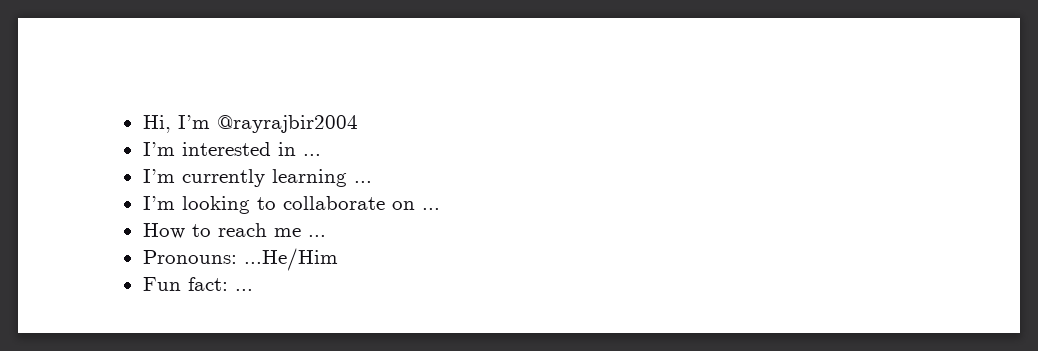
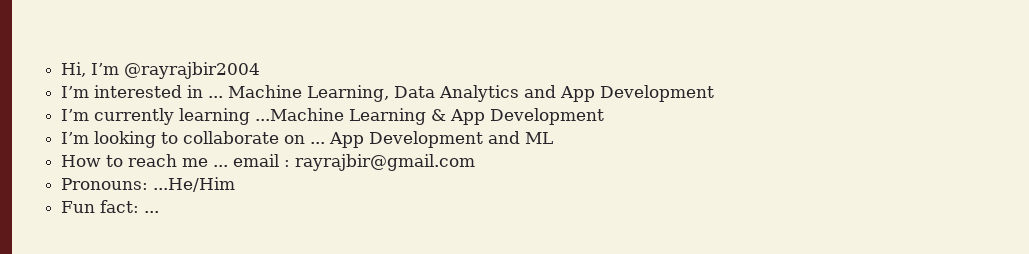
[142,169,372,187] // I’m currently learning ... -> [228,85,715,102] [61,108,605,125] Machine Learning, Data Analytics and App Development // I’m currently learning ...Machine Learning & App Development
(440, 209) none -> [329,131,554,148] App Development and ML
(326, 236) none -> [233,154,476,171] email : rayrajbir@gmail.com

